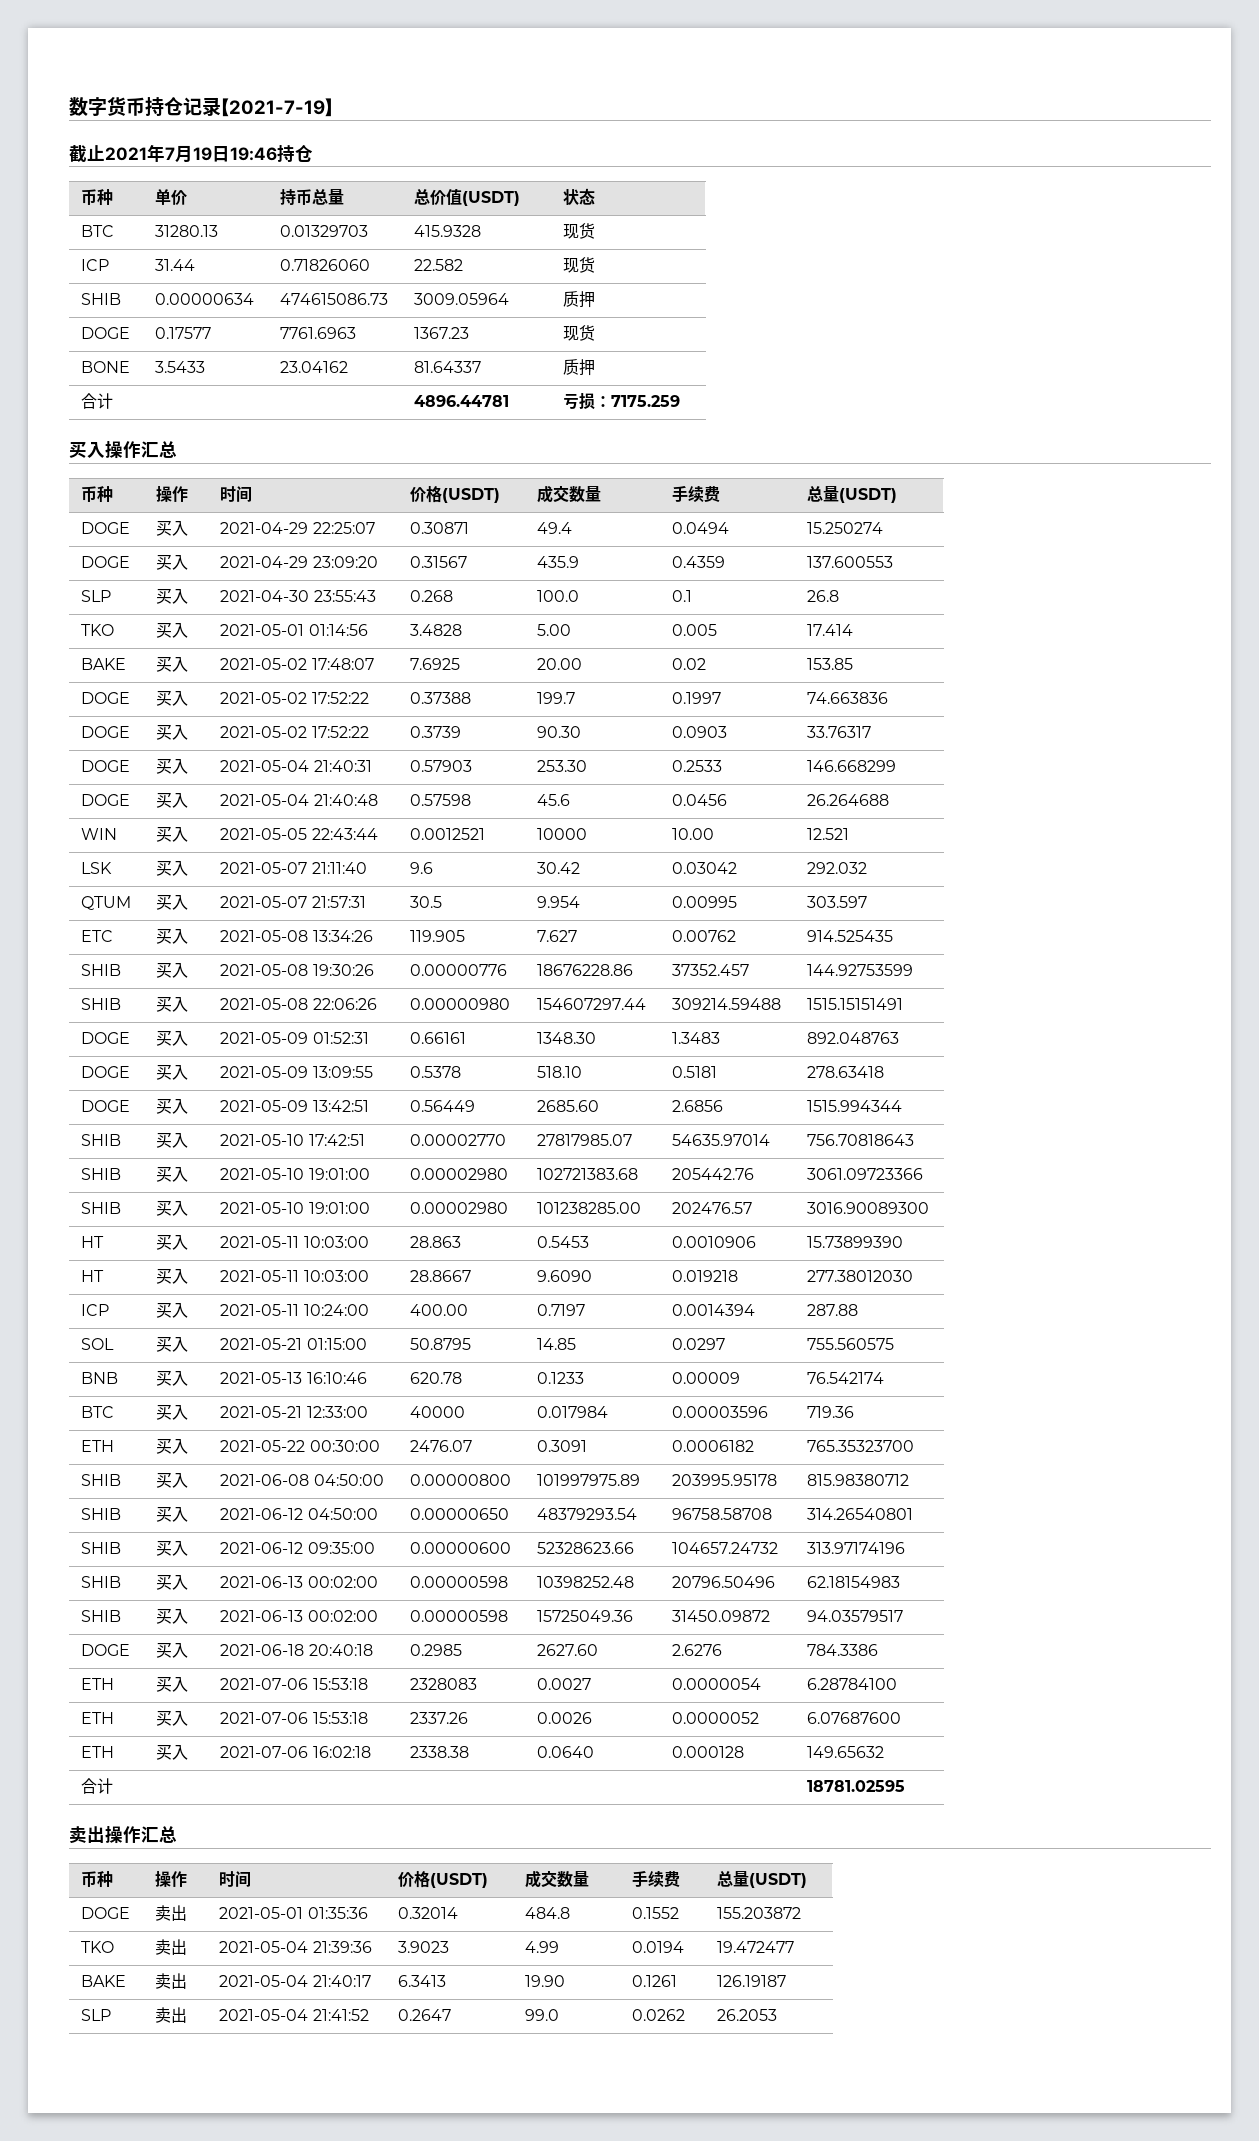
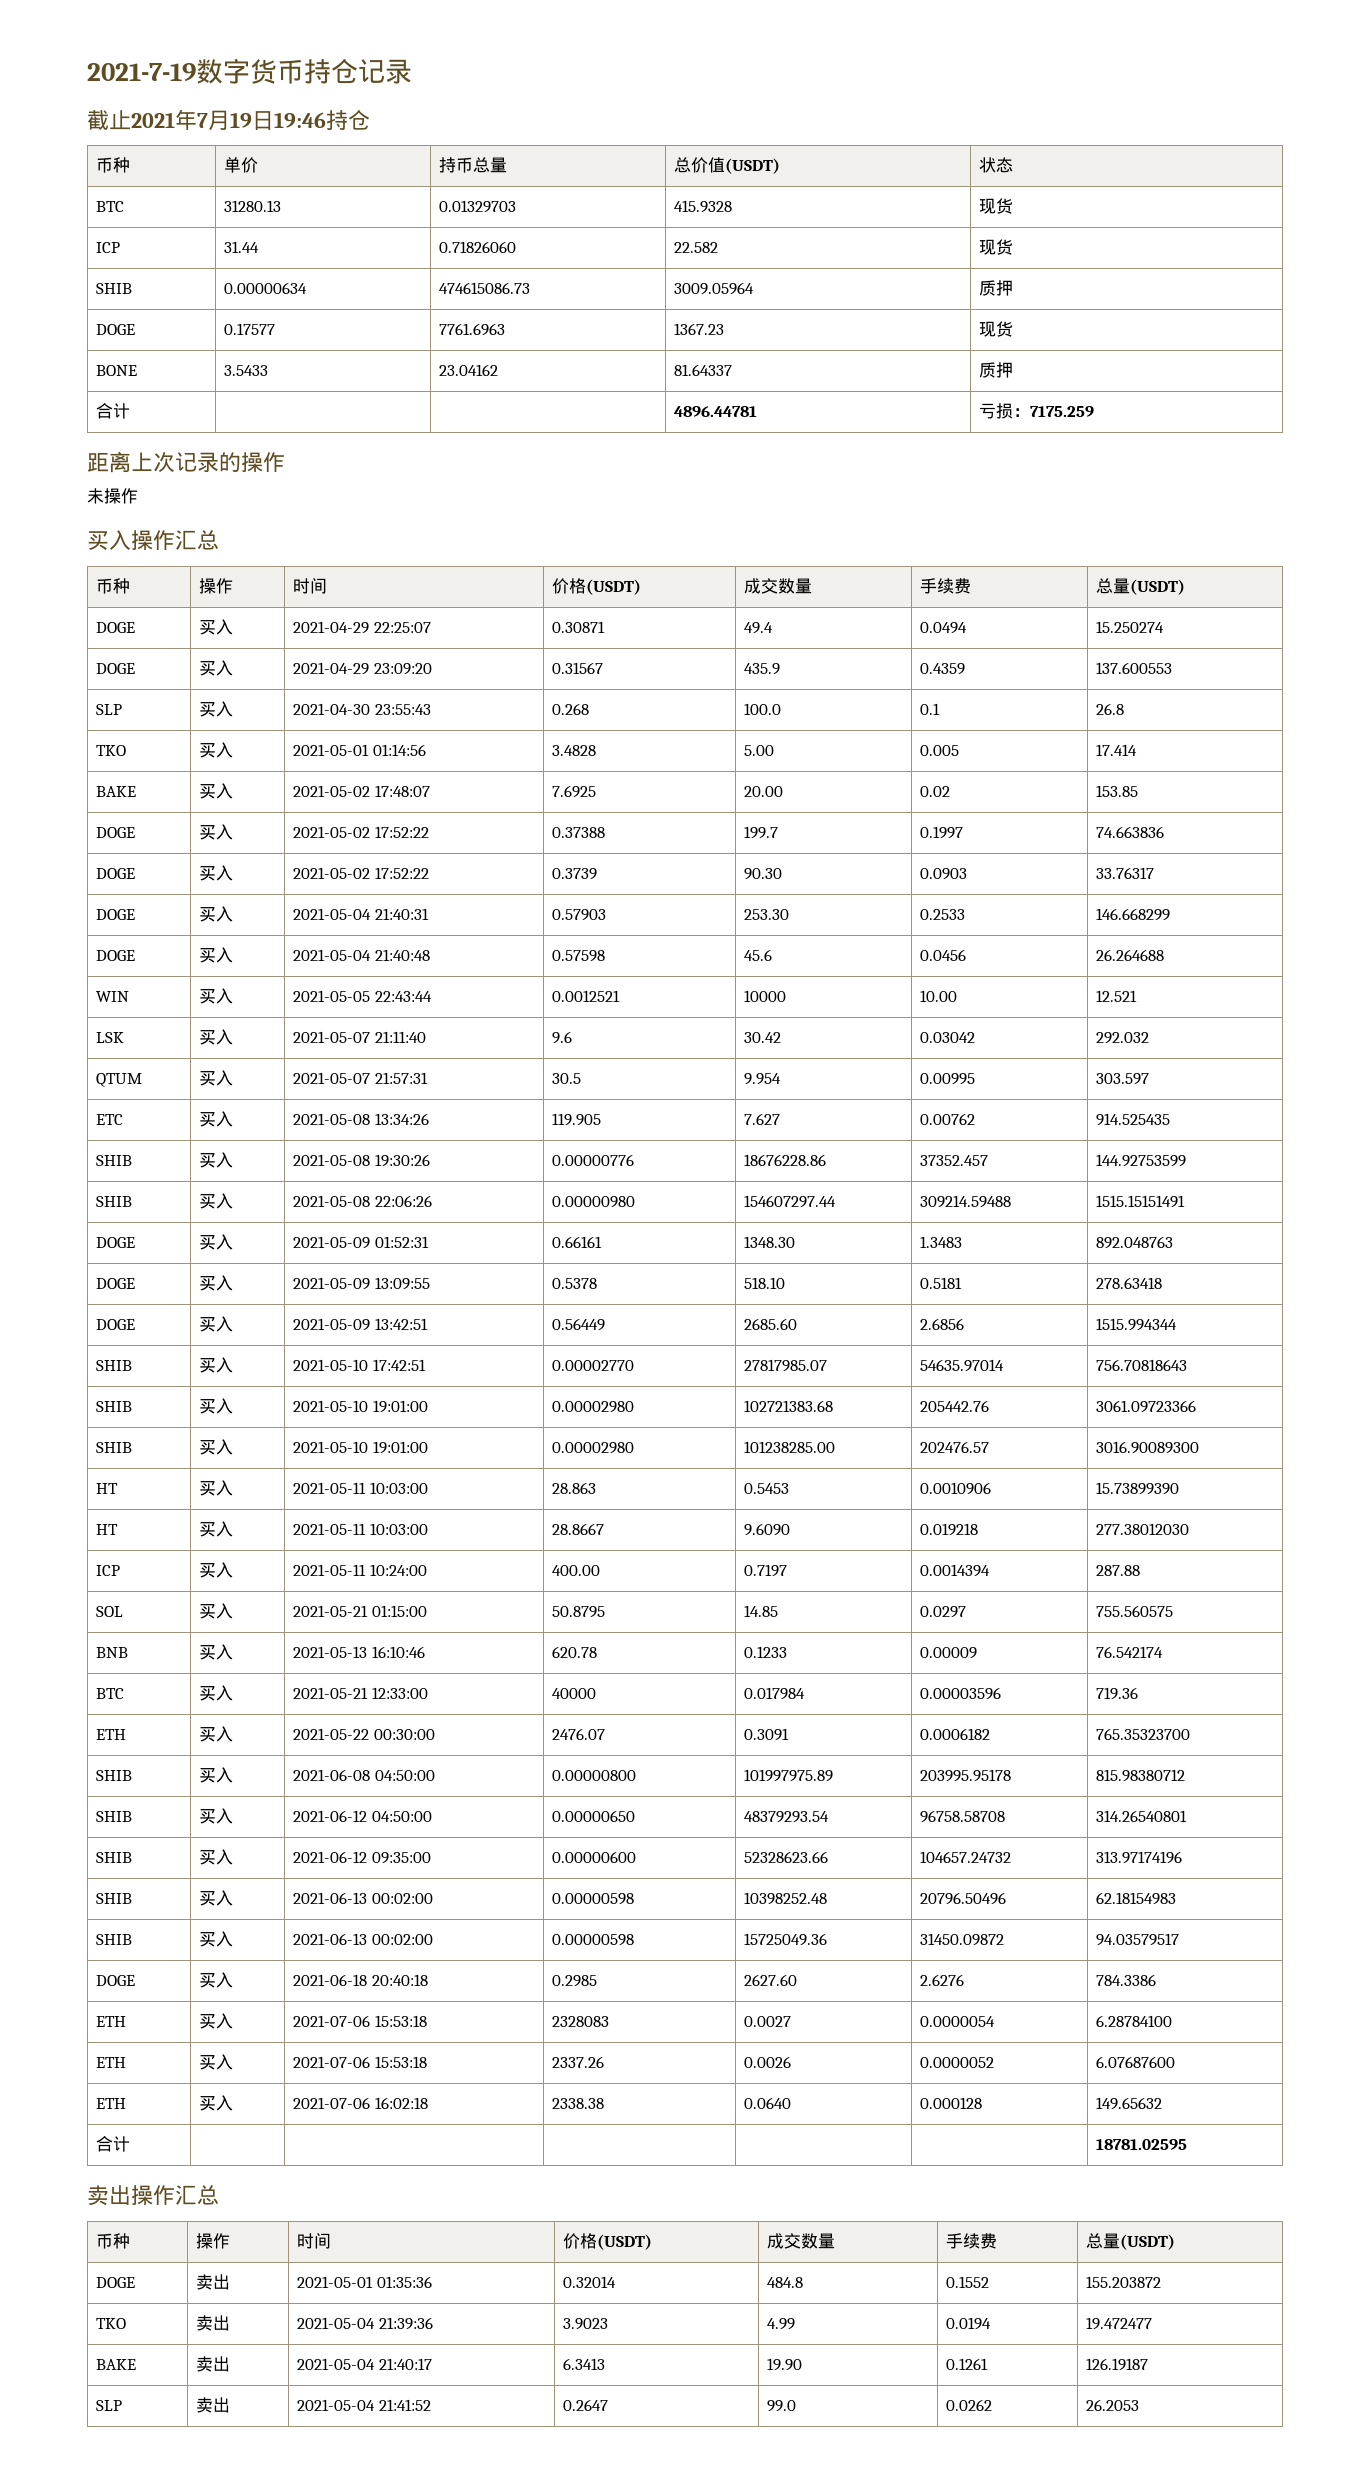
(69, 106) none -> [87,63,196,81] 2021-7-19
[221,98,333,117] 【2021-7-19】 -> (412, 71) none
(681, 401) none -> [87,451,285,473] [87,488,138,504] // 距离上次记录的操作 // 未操作

